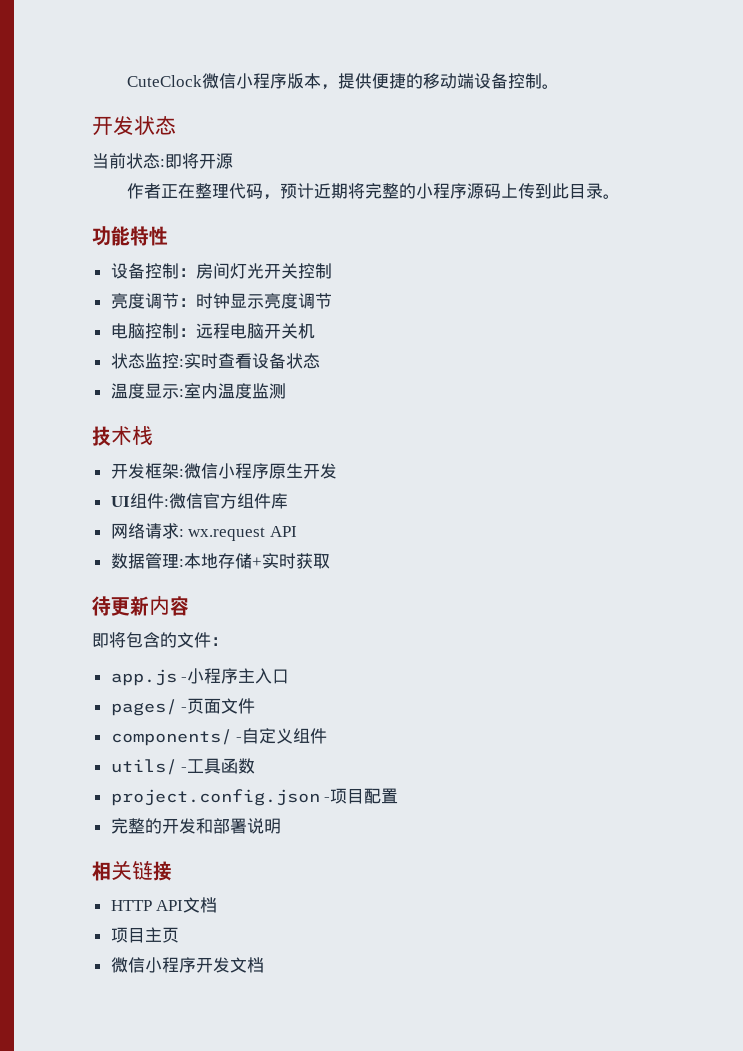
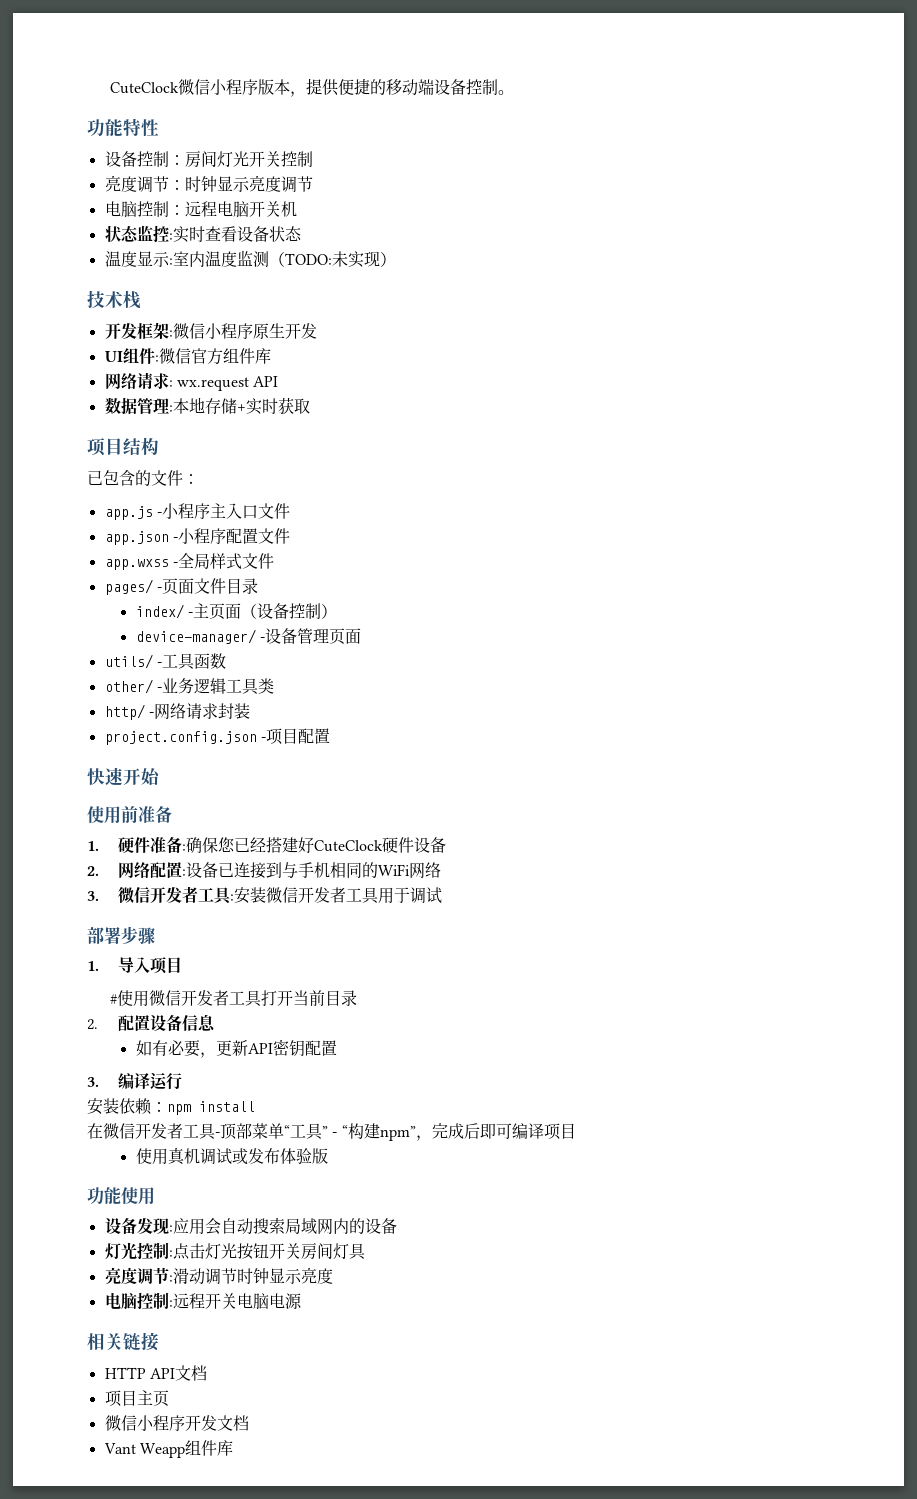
[92,116,176,136] [92,153,233,169] [126,183,620,200] // 开发状态 // 当前状态:即将开源 // 作者正在整理代码，预计近期将完整的小程序源码上传到此目录。 -> (514, 92) none
(286, 391) none -> [268,251,396,268] （TODO:未实现）
[92,595,189,616] [92,632,126,648] 待更新内容 // 即将 -> [87,437,159,456] [87,470,103,485] 项目结构 // 已
[110,698,256,716] [110,728,328,746] [110,758,256,775] [110,788,399,806] [110,818,281,834] // pages/ -页面文件 // components/ -自定义组件 // utils/ -工具函数 // project.config.json -项目配置 // 完整的开发和部署说明 -> [257,503,290,519] [104,528,290,545] [104,553,274,570] [104,578,258,595] [135,603,338,620] [135,628,362,645] [104,653,226,670] [104,678,274,695] [104,703,250,720] [104,728,330,745] [87,767,160,786] [87,806,172,824] [87,837,447,854] [87,862,442,879] [87,886,443,905] [87,926,155,944] [87,957,183,974] [109,990,357,1007] [87,1014,216,1032] [135,1039,337,1058] [87,1072,183,1090] [87,1098,255,1115] [87,1123,576,1141] [135,1147,328,1165] [87,1187,155,1205] [104,1217,397,1235] [103,1242,366,1260] [104,1267,333,1285] [104,1292,302,1310] 文件 // app.json -小程序配置文件 // app.wxss -全局样式文件 // pages/ -页面文件目录 // index/ -主页面（设备控制） // device-manager/ -设备管理页面 // utils/ -工具函数 // other/ -业务逻辑工具类 // http/ -网络请求封装 // project.config.json -项目配置 // 快速开始 // 使用前准备 // 1.硬件准备:确保您已经搭建好CuteClock硬件设备 // 2.网络配置:设备已连接到与手机相同的WiFi网络 // 3.微信开发者工具:安装微信开发者工具用于调试 // 部署步骤 // 1.导入项目 // #使用微信开发者工具打开当前目录 // 2.配置设备信息 // 如有必要，更新API密钥配置 // 3.编译运行 // 安装依赖：npm install // 在微信开发者工具-顶部菜单“工具” - “构建npm”，完成后即可编译项目 // 使用真机调试或发布体验版 // 功能使用 // 设备发现:应用会自动搜索局域网内的设备 // 灯光控制:点击灯光按钮开关房间灯具 // 亮度调节:滑动调节时钟显示亮度 // 电脑控制:远程开关电脑电源
(264, 965) none -> [103,1440,233,1458] // Vant Weapp组件库

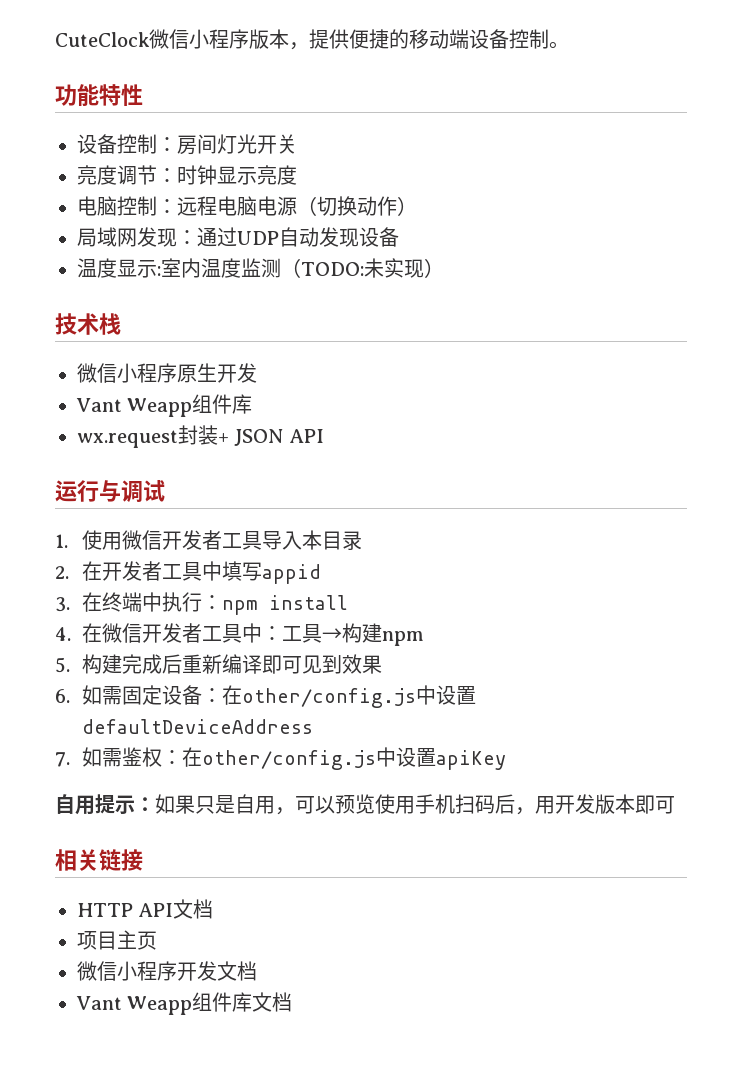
[280,151,313,167] 控制 -> (297, 144) none
[280,176,313,193] 调节 -> (297, 175) none
[248,201,297,217] [104,225,302,243] 开关机 // 状态监控:实时查看设备状态 -> [257,196,417,216] [77,227,399,247] 电源（切换动作） // 局域网发现：通过UDP自动发现设备
[104,322,173,339] 开发框架: -> (121, 324) none
[104,348,271,365] [104,372,279,391] [104,397,310,415] [87,437,159,456] [87,470,199,486] [104,503,290,520] [104,528,290,545] [104,553,274,570] [104,578,258,595] [135,603,338,620] [135,628,362,645] [104,653,226,670] [104,678,274,695] [104,703,250,720] [104,728,330,745] [87,767,160,786] [87,806,172,824] [87,837,447,854] [87,862,442,879] [87,886,443,905] [87,926,155,944] [87,957,183,974] [109,994,117,1004] UI组件:微信官方组件库 // 网络请求: wx.request API // 数据管理:本地存储+实时获取 // 项目结构 // 已包含的文件： // app.js -小程序主入口文件 // app.json -小程序配置文件 // app.wxss -全局样式文件 // pages/ -页面文件目录 // index/ -主页面（设备控制） // device-manager/ -设备管理页面 // utils/ -工具函数 // other/ -业务逻辑工具类 // http/ -网络请求封装 // project.config.json -项目配置 // 快速开始 // 使用前准备 // 1.硬件准备:确保您已经搭建好CuteClock硬件设备 // 2.网络配置:设备已连接到与手机相同的WiFi网络 // 3.微信开发者工具:安装微信开发者工具用于调试 // 部署步骤 // 1.导入项目 // # -> [76,394,253,417] [77,425,324,448] [55,480,165,503] [55,534,68,548] Vant Weapp组件库 // wx.request封装+ JSON API // 运行与调试 // 1.
[260,990,325,1006] 打开当前 -> [261,530,322,550] 导入本
[118,1014,216,1032] [135,1039,337,1058] [87,1072,183,1090] [87,1098,152,1115] 配置设备信息 // 如有必要，更新API密钥配置 // 3.编译运行 // 安装依赖 -> [81,561,321,584] [55,592,202,612] 在开发者工具中填写appid // 3.在终端中执行
(255, 1106) none -> [55,627,71,641] 4.
[215,1123,576,1141] [135,1147,328,1165] [87,1187,155,1205] [104,1217,397,1235] [103,1242,366,1260] [104,1267,333,1285] [104,1292,302,1310] -顶部菜单“工具” - “构建npm”，完成后即可编译项目 // 使用真机调试或发布体验版 // 功能使用 // 设备发现:应用会自动搜索局域网内的设备 // 灯光控制:点击灯光按钮开关房间灯具 // 亮度调节:滑动调节时钟显示亮度 // 电脑控制:远程开关电脑电源 -> [241,623,424,646] [55,654,382,674] [55,685,476,708] [81,719,313,734] [55,747,506,770] [55,794,675,815] 中：工具→构建npm // 5.构建完成后重新编译即可见到效果 // 6.如需固定设备：在other/config.js中设置defaultDeviceAddress // 7.如需鉴权：在other/config.js中设置apiKey // 自用提示：如果只是自用，可以预览使用手机扫码后，用开发版本即可
(233, 1448) none -> [252,992,293,1012] 文档

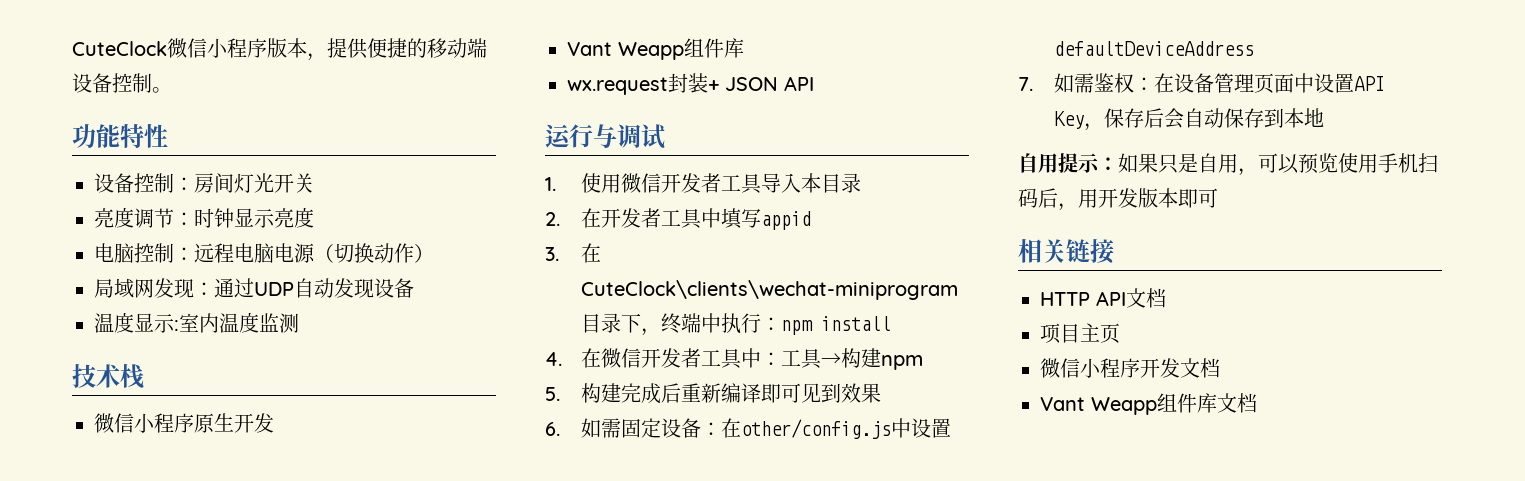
[281,258,444,278] （TODO:未实现） -> (299, 323) none
(102, 602) none -> [581,280,959,300] [581,313,662,336] CuteClock\clients\wechat-miniprogram目录下，
[201,747,506,770] other/config.js中设置apiKey -> [1174,73,1385,93] [1054,108,1325,131] 设备管理页面中设置API Key，保存后会自动保存到本地

